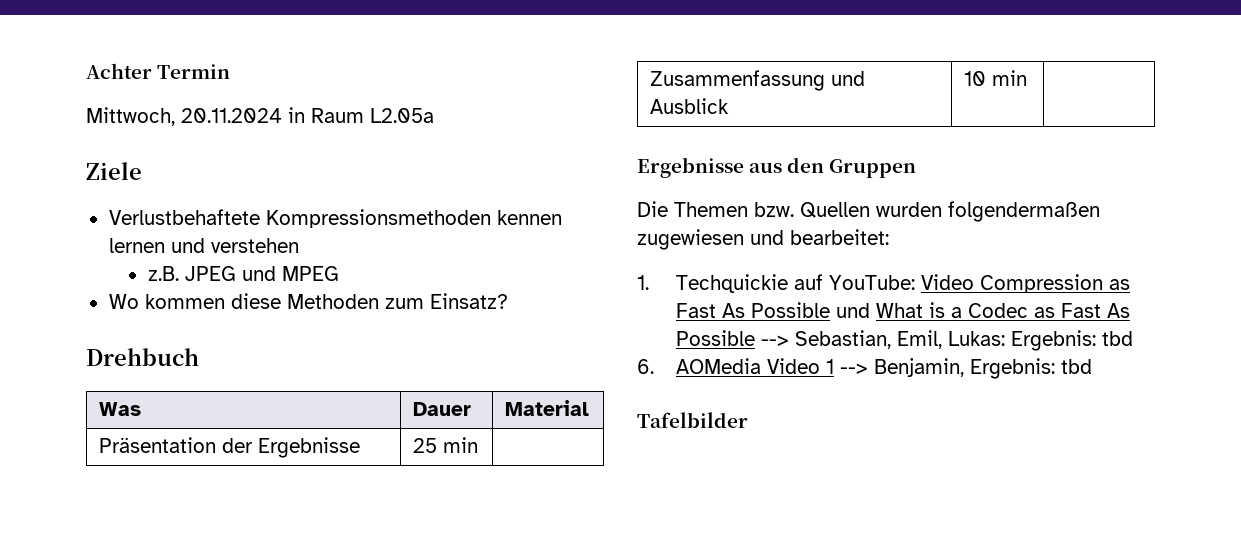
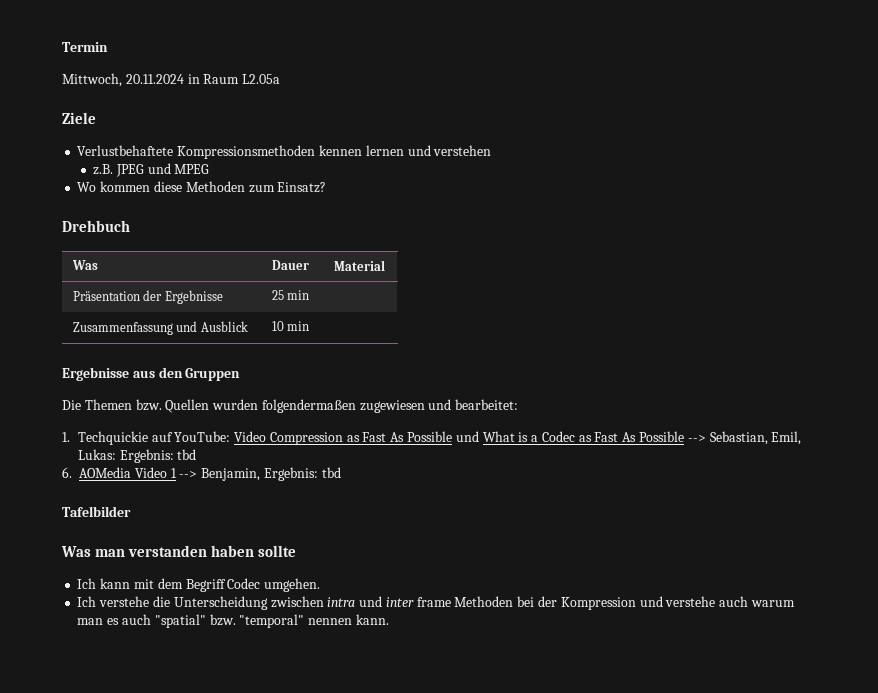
[86,63,152,79] Achter -> (62, 47) none
(748, 420) none -> [61,545,297,557] [77,578,321,592] [77,596,795,610] [77,614,389,628] // Was man verstanden haben sollte // Ich kann mit dem Begriff Codec umgehen. // Ich verstehe die Unterscheidung zwischen intra und inter frame Methoden bei der Kompression und verstehe auch warum man es auch "spatial" bzw. "temporal" nennen kann.

